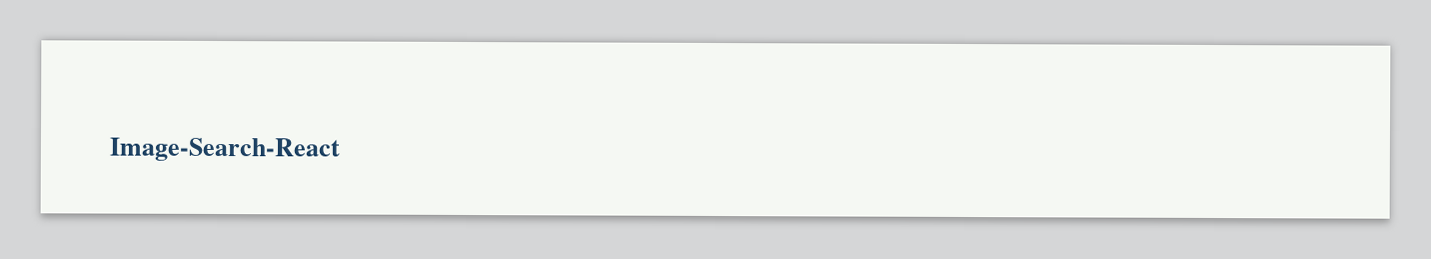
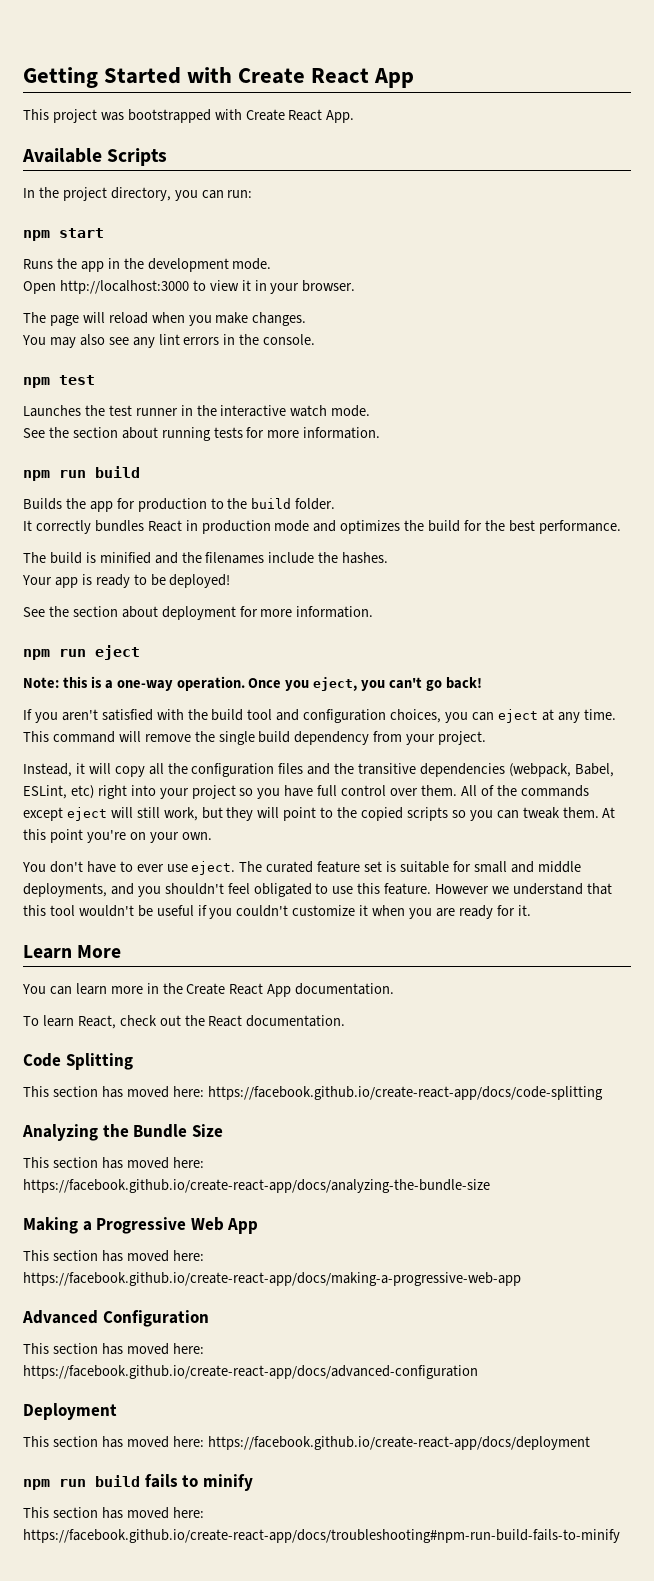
[109,137,340,162] Image-Search-React -> [23,67,415,88] [23,109,355,123] [22,148,168,166] [23,187,253,201] [23,228,104,241] [23,258,272,272] [23,280,356,294] [23,312,307,326] [22,334,316,348] [23,375,95,388] [23,405,371,417] [23,427,381,441] [23,466,140,481] [23,498,336,512] [23,520,621,534] [23,552,389,564] [22,574,231,588] [23,606,374,620] [23,645,140,660] [23,676,482,691] [23,709,616,723] [23,731,487,745] [23,763,614,777] [23,785,589,799] [23,807,616,821] [23,829,212,843] [22,861,581,875] [23,883,612,897] [23,905,531,919] [23,945,122,959] [22,983,395,997] [23,1015,346,1029] [23,1053,133,1070] [23,1086,603,1100] [22,1124,223,1141] [23,1157,204,1169] [23,1179,490,1193] [23,1217,259,1234] [23,1250,204,1262] [23,1272,521,1286] [22,1310,209,1327] [23,1343,204,1355] [23,1365,478,1379] [23,1403,117,1420] [23,1436,590,1450] [23,1474,253,1491] [23,1507,204,1519] [23,1529,620,1543] Getting Started with Create React App // This project was bootstrapped with Create React App. // Available Scripts // In the project directory, you can run: // npm start // Runs the app in the development mode. // Open http://localhost:3000 to view it in your browser. // The page will reload when you make changes. // You may also see any lint errors in the console. // npm test // Launches the test runner in the interactive watch mode. // See the section about running tests for more information. // npm run build // Builds the app for production to the build folder. // It correctly bundles React in production mode and optimizes the build for the best performance. // The build is minified and the filenames include the hashes. // Your app is ready to be deployed! // See the section about deployment for more information. // npm run eject // Note: this is a one-way operation. Once you eject, you can't go back! // If you aren't satisfied with the build tool and configuration choices, you can eject at any time. This command will remove the single build dependency from your project. // Instead, it will copy all the configuration files and the transitive dependencies (webpack, Babel, ESLint, etc) right into your project so you have full control over them. All of the commands except eject will still work, but they will point to the copied scripts so you can tweak them. At this point you're on your own. // You don't have to ever use eject. The curated feature set is suitable for small and middle deployments, and you shouldn't feel obligated to use this feature. However we understand that this tool wouldn't be useful if you couldn't customize it when you are ready for it. // Learn More // You can learn more in the Create React App documentation. // To learn React, check out the React documentation. // Code Splitting // This section has moved here: https://facebook.github.io/create-react-app/docs/code-splitting // Analyzing the Bundle Size // This section has moved here: https://facebook.github.io/create-react-app/docs/analyzing-the-bundle-size // Making a Progressive Web App // This section has moved here: https://facebook.github.io/create-react-app/docs/making-a-progressive-web-app // Advanced Configuration // This section has moved here: https://facebook.github.io/create-react-app/docs/advanced-configuration // Deployment // This section has moved here: https://facebook.github.io/create-react-app/docs/deployment // npm run build fails to minify // This section has moved here: https://facebook.github.io/create-react-app/docs/troubleshooting#npm-run-build-fails-to-minify

